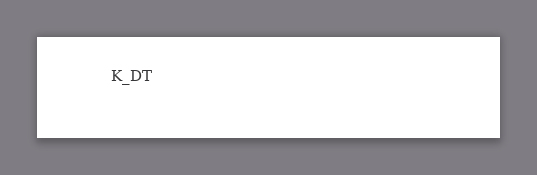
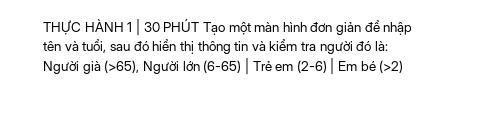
[111,70,152,85] K_DT -> [43,19,413,36] [43,39,389,54] [43,58,404,75] THỰC HÀNH 1 | 30 PHÚT Tạo một màn hình đơn giản để nhập tên và tuổi, sau đó hiển thị thông tin và kiểm tra người đó là: Người già (>65), Người lớn (6-65) | Trẻ em (2-6) | Em bé (>2)

